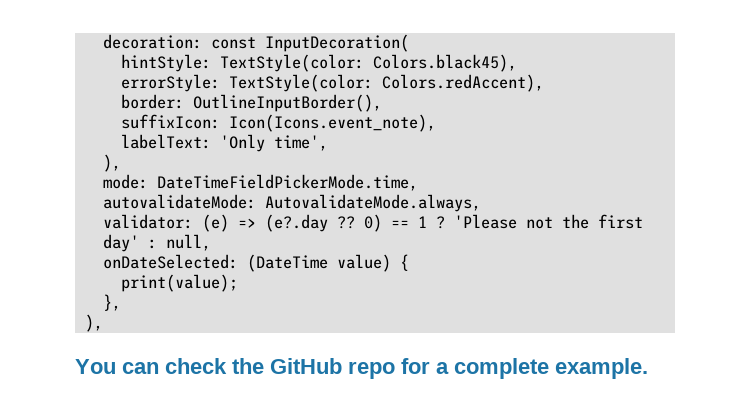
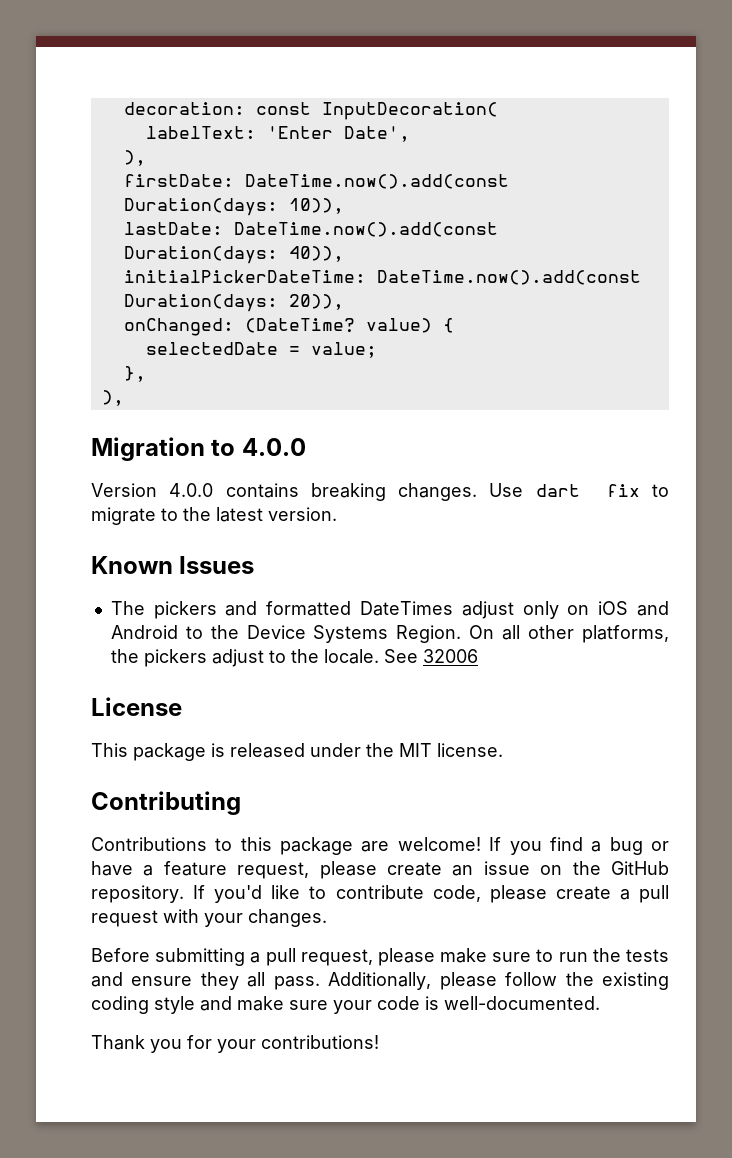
[120,54,517,72] [120,74,544,92] [120,94,382,112] [120,114,436,132] // hintStyle: TextStyle(color: Colors.black45), // errorStyle: TextStyle(color: Colors.redAccent), // border: OutlineInputBorder(), // suffixIcon: Icon(Icons.event_note), -> (498, 111) none
[219,134,328,152] [102,154,121,172] [102,174,418,191] [102,194,481,212] [102,214,643,232] [102,234,211,252] [102,254,328,272] 'Only time', // ), // mode: DateTimeFieldPickerMode.time, // autovalidateMode: AutovalidateMode.always, // validator: (e) => (e?.day ?? 0) == 1 ? 'Please not the first day' : null, // onDateSelected: (DateTime -> [266,126,410,142] [123,150,146,166] [123,174,509,189] [123,198,344,216] [123,222,498,237] [123,246,344,264] [123,270,641,285] [123,294,344,312] [123,318,355,336] 'Enter Date', // ), // firstDate: DateTime.now().add(const Duration(days: 10)), // lastDate: DateTime.now().add(const Duration(days: 40)), // initialPickerDateTime: DateTime.now().add(const Duration(days: 20)), // onChanged: (DateTime?
[120,274,238,292] print(value); -> [145,342,377,358] selectedDate = value;
[75,358,648,379] You can check the GitHub repo for a complete example. -> [91,437,306,461] [91,483,669,501] [91,507,337,525] [91,556,255,574] [110,601,669,619] [110,625,669,643] [110,649,478,667] [91,697,182,716] [91,743,503,761] [91,791,241,815] [91,837,670,855] [91,861,669,879] [91,885,670,903] [91,909,327,927] [91,948,669,966] [91,972,670,990] [91,996,600,1014] [91,1035,379,1053] Migration to 4.0.0 // Version 4.0.0 contains breaking changes. Use dart fix to migrate to the latest version. // Known Issues // The pickers and formatted DateTimes adjust only on iOS and Android to the Device Systems Region. On all other platforms, the pickers adjust to the locale. See 32006 // License // This package is released under the MIT license. // Contributing // Contributions to this package are welcome! If you find a bug or have a feature request, please create an issue on the GitHub repository. If you'd like to contribute code, please create a pull request with your changes. // Before submitting a pull request, please make sure to run the tests and ensure they all pass. Additionally, please follow the existing coding style and make sure your code is well-documented. // Thank you for your contributions!

